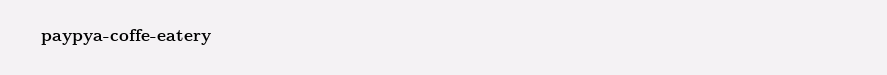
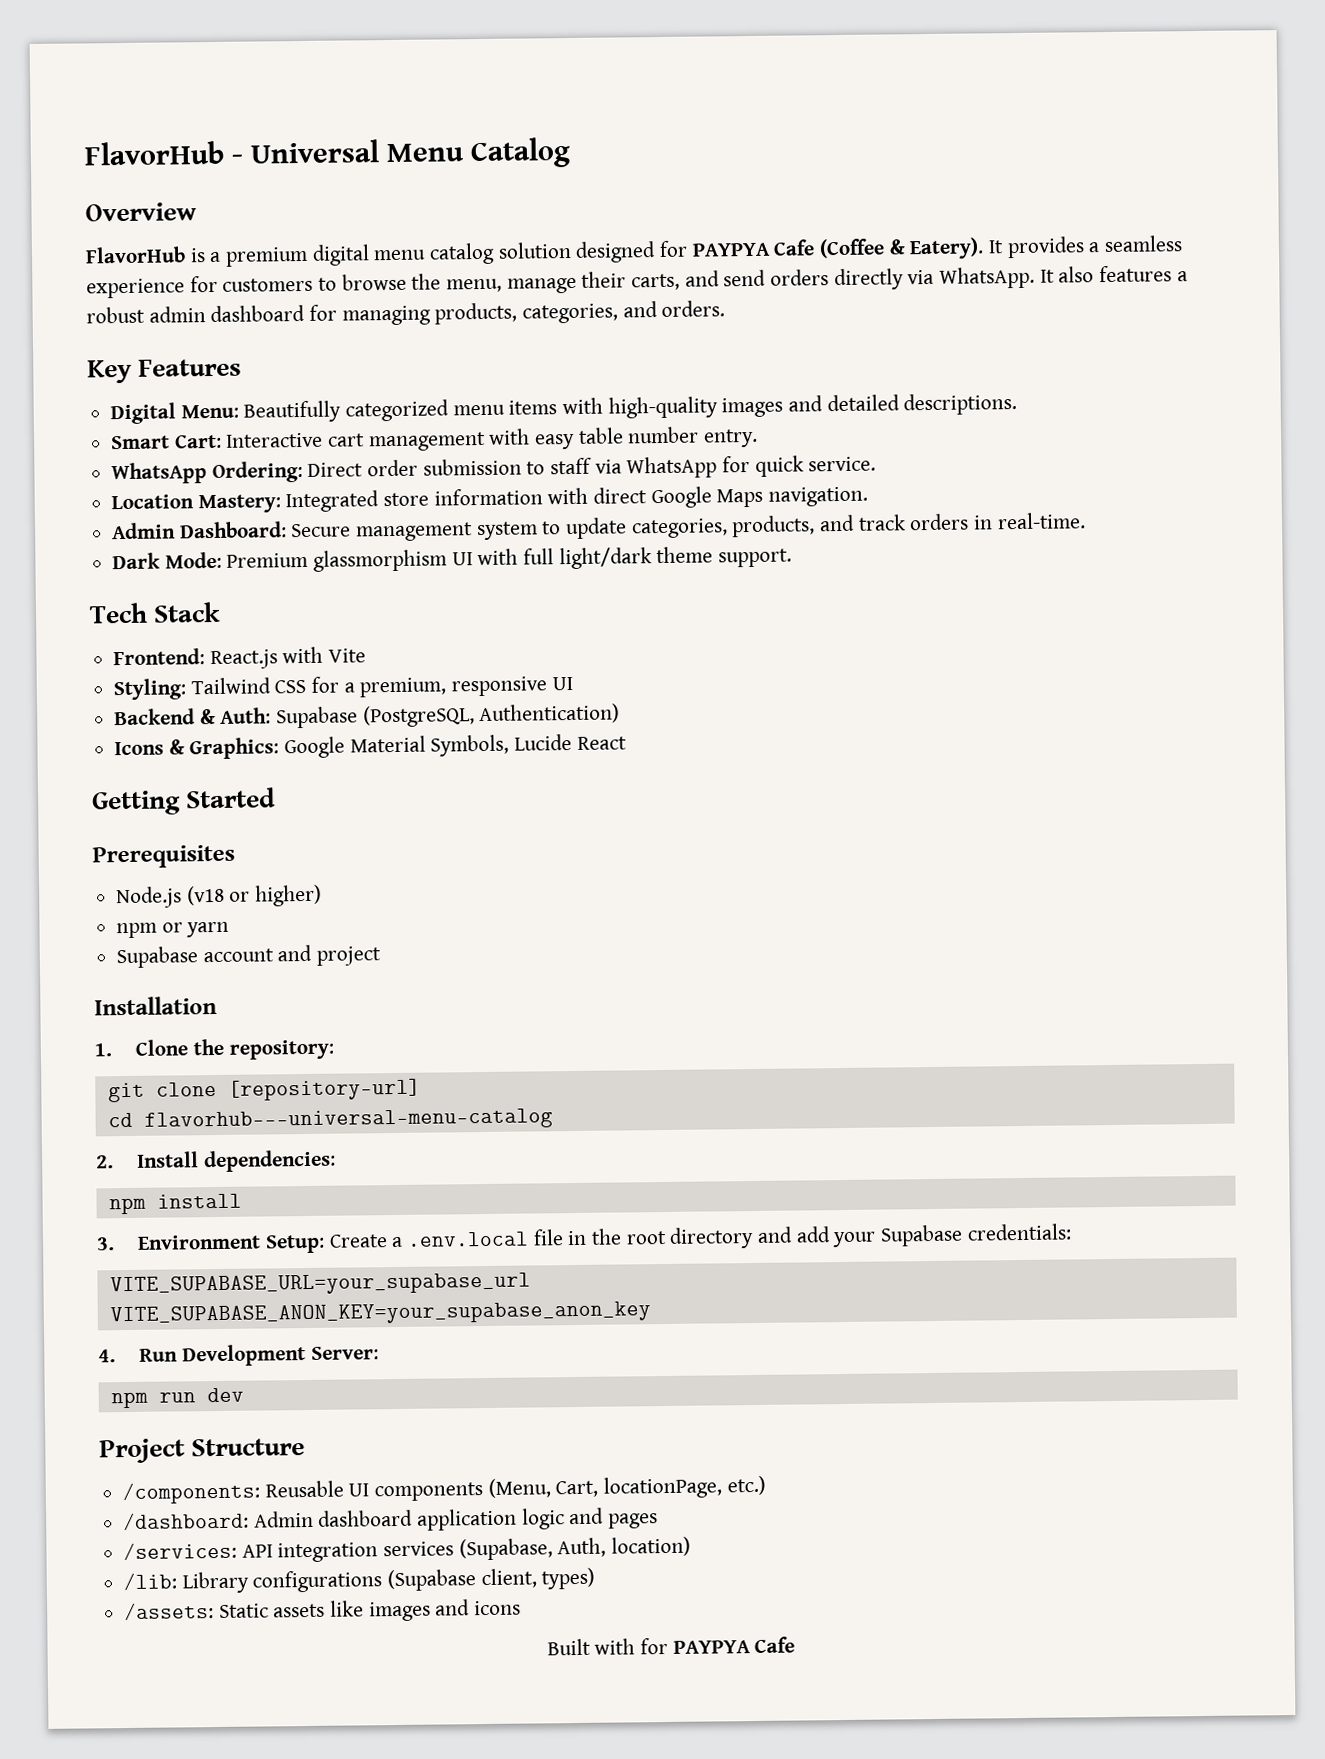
[41,29,211,45] paypya-coffe-eatery -> [84,136,571,169] [85,202,197,222] [85,235,1184,267] [86,265,1188,299] [86,300,726,326] [87,358,243,384] [110,393,1018,425] [111,426,759,452] [111,455,877,485] [111,486,869,514] [111,512,1086,542] [112,546,793,572] [89,601,222,624] [113,646,367,670] [113,676,573,701] [114,703,621,729] [114,733,627,760] [91,787,277,816] [92,844,235,869] [116,884,323,909] [116,921,230,939] [116,944,382,969] [94,995,217,1016] [94,1038,334,1060] [107,1078,421,1103] [107,1108,553,1132] [96,1149,336,1173] [108,1193,242,1215] [96,1223,1072,1254] [109,1272,531,1297] [109,1301,651,1327] [98,1344,379,1367] [110,1387,244,1409] [99,1438,306,1464] [122,1475,766,1505] [123,1507,659,1531] [123,1536,692,1563] [123,1567,596,1594] [124,1599,522,1622] [546,1636,796,1656] FlavorHub - Universal Menu Catalog // Overview // FlavorHub is a premium digital menu catalog solution designed for PAYPYA Cafe (Coffee & Eatery). It provides a seamless experience for customers to browse the menu, manage their carts, and send orders directly via WhatsApp. It also features a robust admin dashboard for managing products, categories, and orders. // Key Features // Digital Menu: Beautifully categorized menu items with high-quality images and detailed descriptions. // Smart Cart: Interactive cart management with easy table number entry. // WhatsApp Ordering: Direct order submission to staff via WhatsApp for quick service. // Location Mastery: Integrated store information with direct Google Maps navigation. // Admin Dashboard: Secure management system to update categories, products, and track orders in real-time. // Dark Mode: Premium glassmorphism UI with full light/dark theme support. // Tech Stack // Frontend: React.js with Vite // Styling: Tailwind CSS for a premium, responsive UI // Backend & Auth: Supabase (PostgreSQL, Authentication) // Icons & Graphics: Google Material Symbols, Lucide React // Getting Started // Prerequisites // Node.js (v18 or higher) // npm or yarn // Supabase account and project // Installation // 1. Clone the repository: // git clone [repository-url] // cd flavorhub---universal-menu-catalog // 2. Install dependencies: // npm install // 3. Environment Setup: Create a .env.local file in the root directory and add your Supabase credentials: // VITE_SUPABASE_URL=your_supabase_url // VITE_SUPABASE_ANON_KEY=your_supabase_anon_key // 4. Run Development Server: // npm run dev // Project Structure // /components: Reusable UI components (Menu, Cart, locationPage, etc.) // /dashboard: Admin dashboard application logic and pages // /services: API integration services (Supabase, Auth, location) // /lib: Library configurations (Supabase client, types) // /assets: Static assets like images and icons // Built with for PAYPYA Cafe

